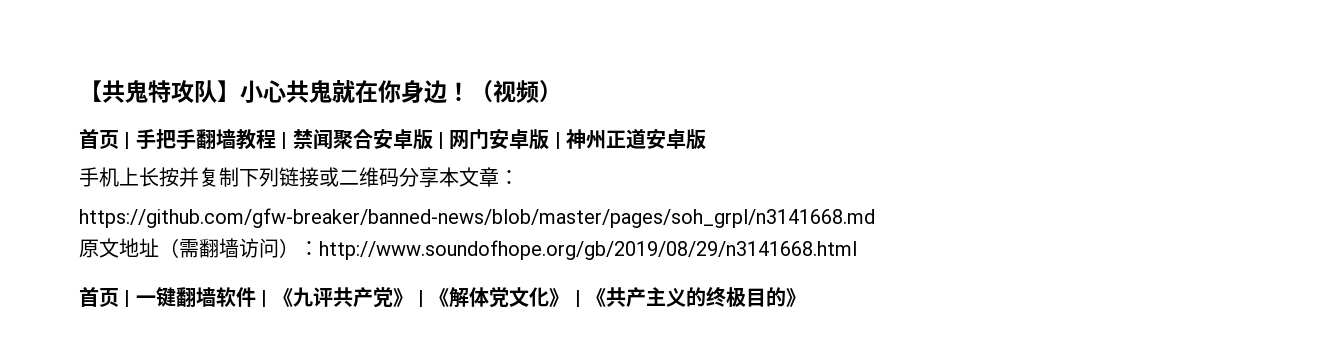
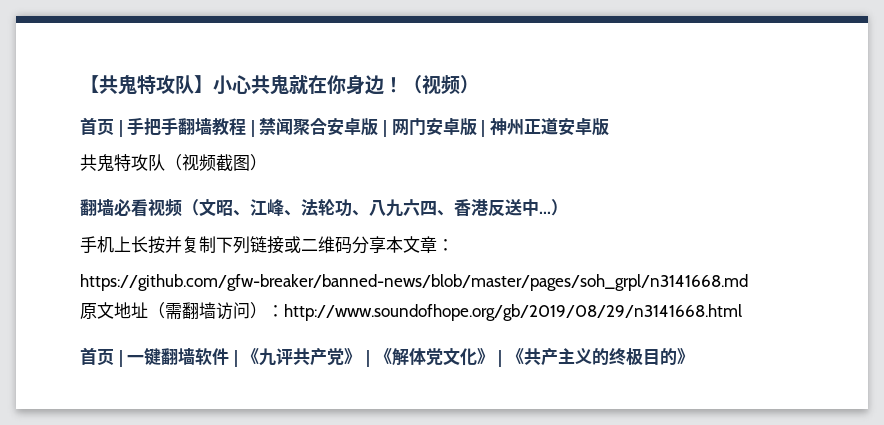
(707, 139) none -> [80,154,267,172] [80,199,568,217] // 共鬼特攻队（视频截图） // 翻墙必看视频（文昭、江峰、法轮功、八九六四、香港反送中...）

